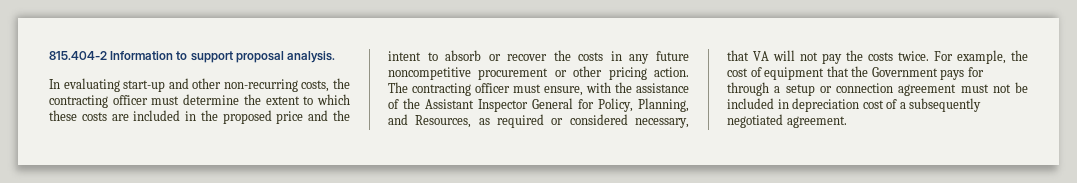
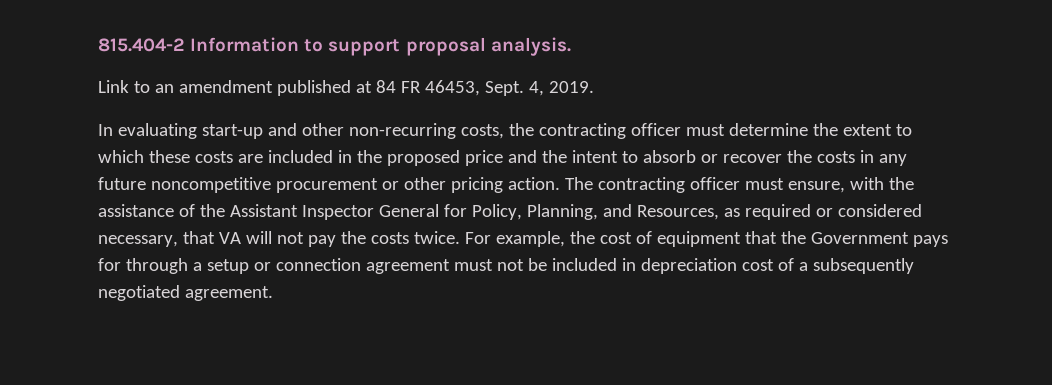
(336, 57) none -> [98,80,594,96] // Link to an amendment published at 84 FR 46453, Sept. 4, 2019.

